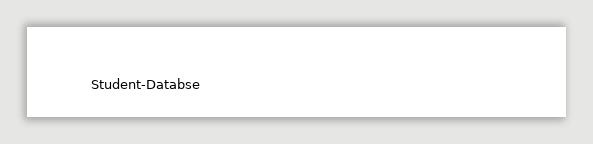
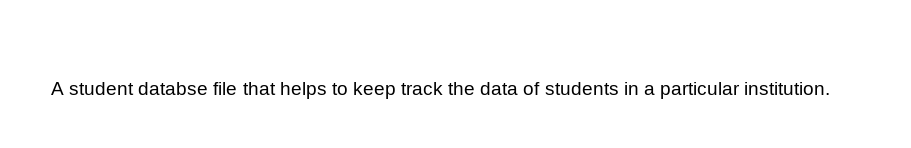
[91,78,200,89] Student-Databse -> [51,82,831,99] A student databse file that helps to keep track the data of students in a particular institution.

